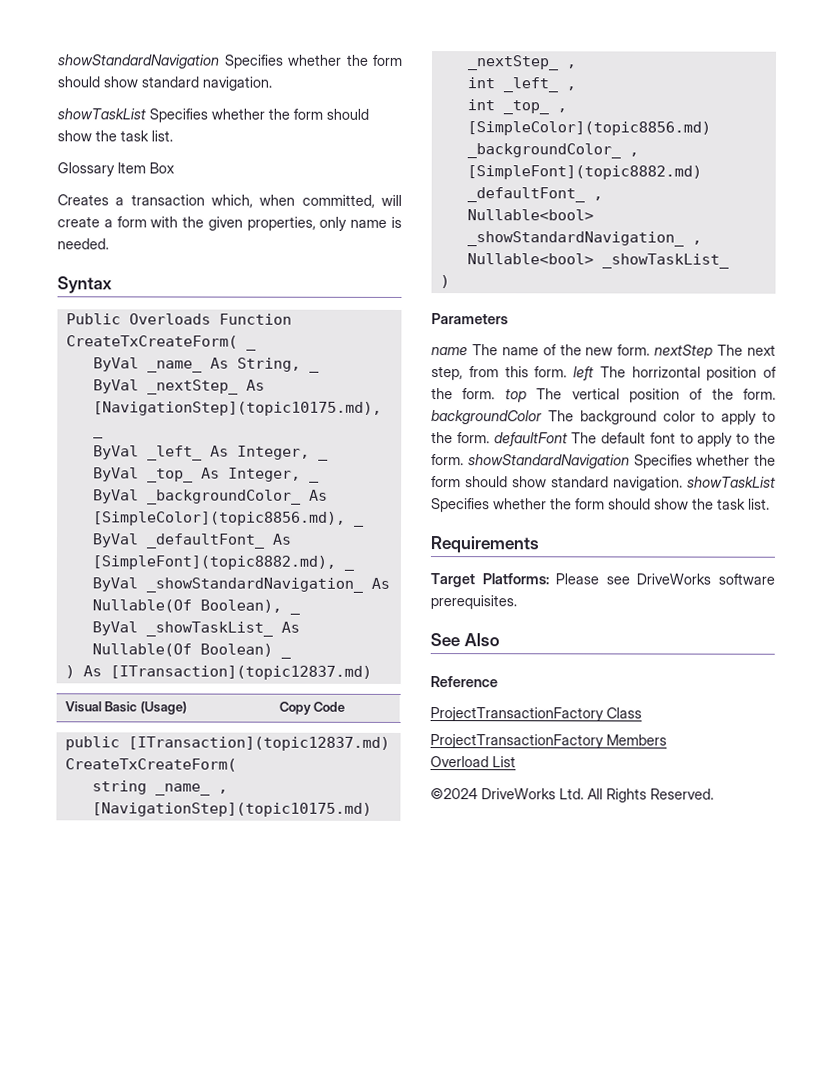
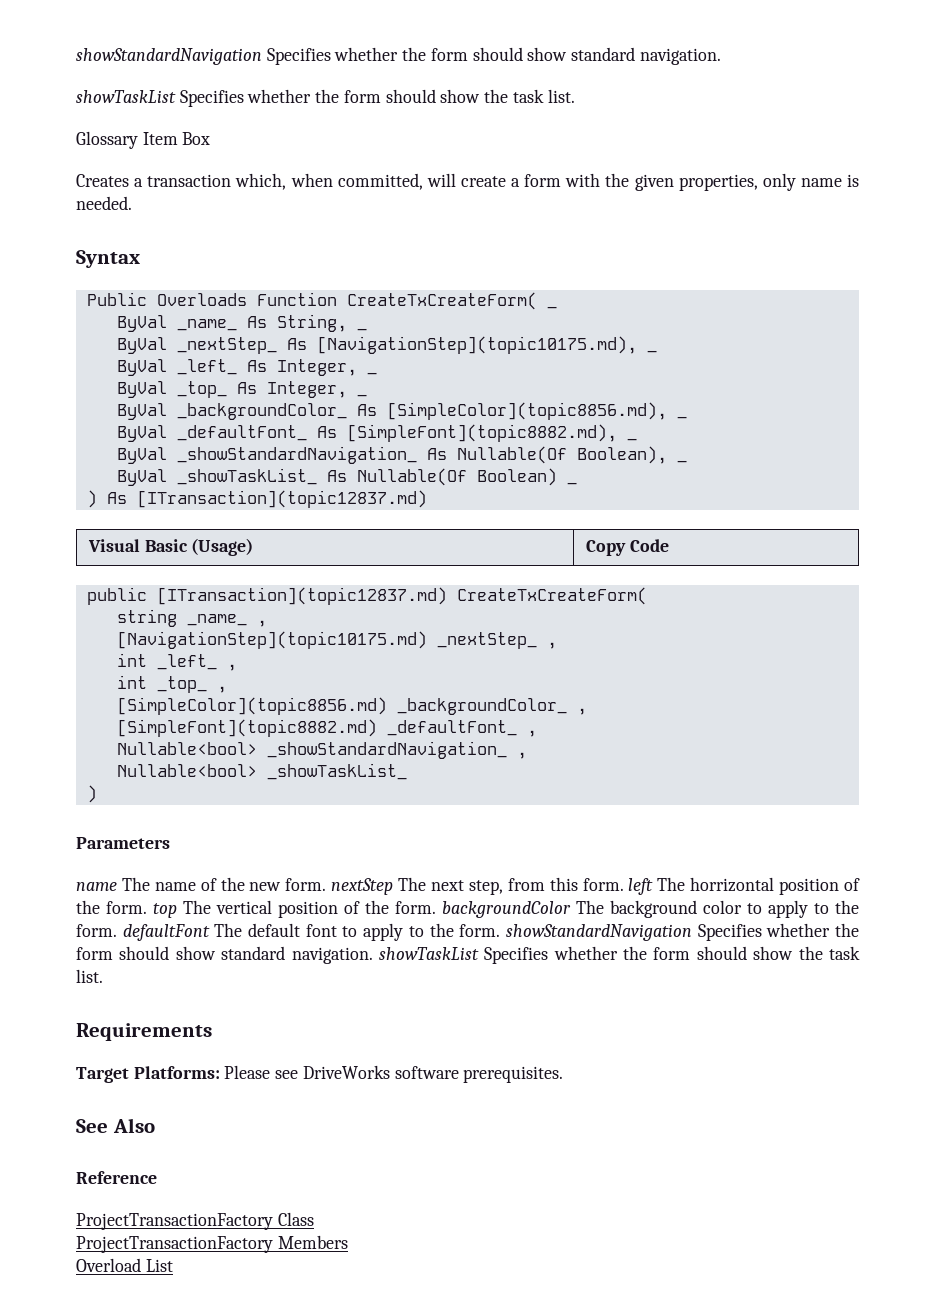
[430,788,714,803] // ©2024 DriveWorks Ltd. All Rights Reserved. -> (173, 1265) none

